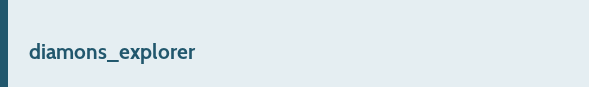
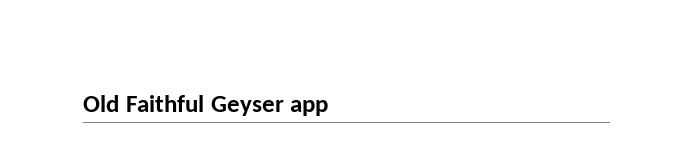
[29,43,196,64] diamons_explorer -> [83,95,329,116] Old Faithful Geyser app

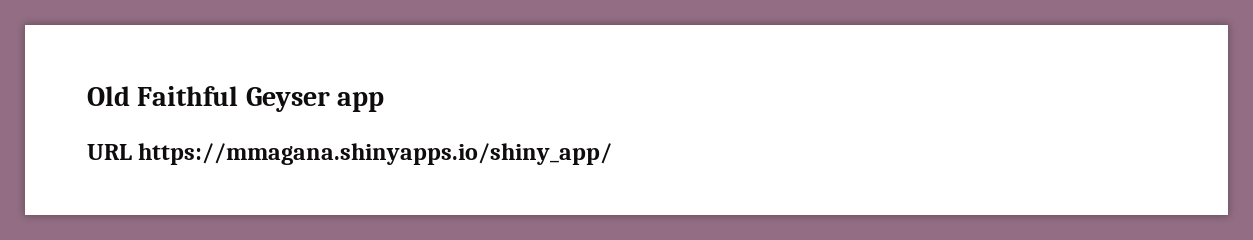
(329, 108) none -> [87,143,613,165] // URL https://mmagana.shinyapps.io/shiny_app/

